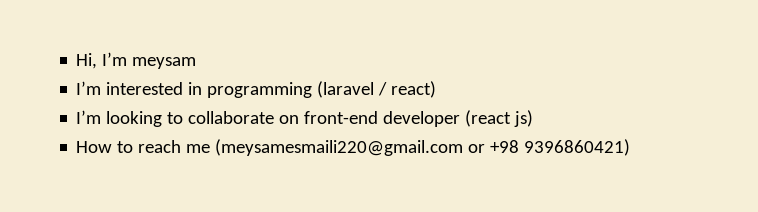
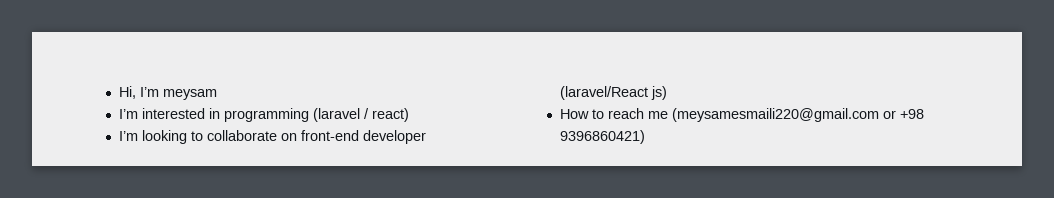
[465,110,512,127] (react -> [559,86,648,100] (laravel/React

